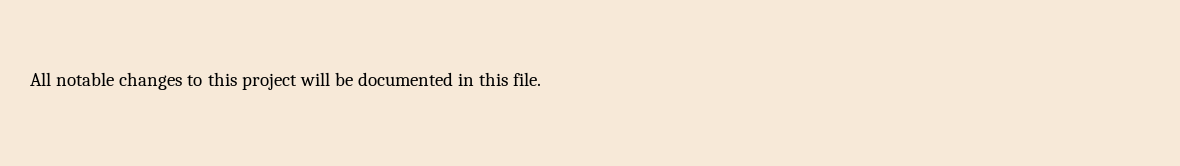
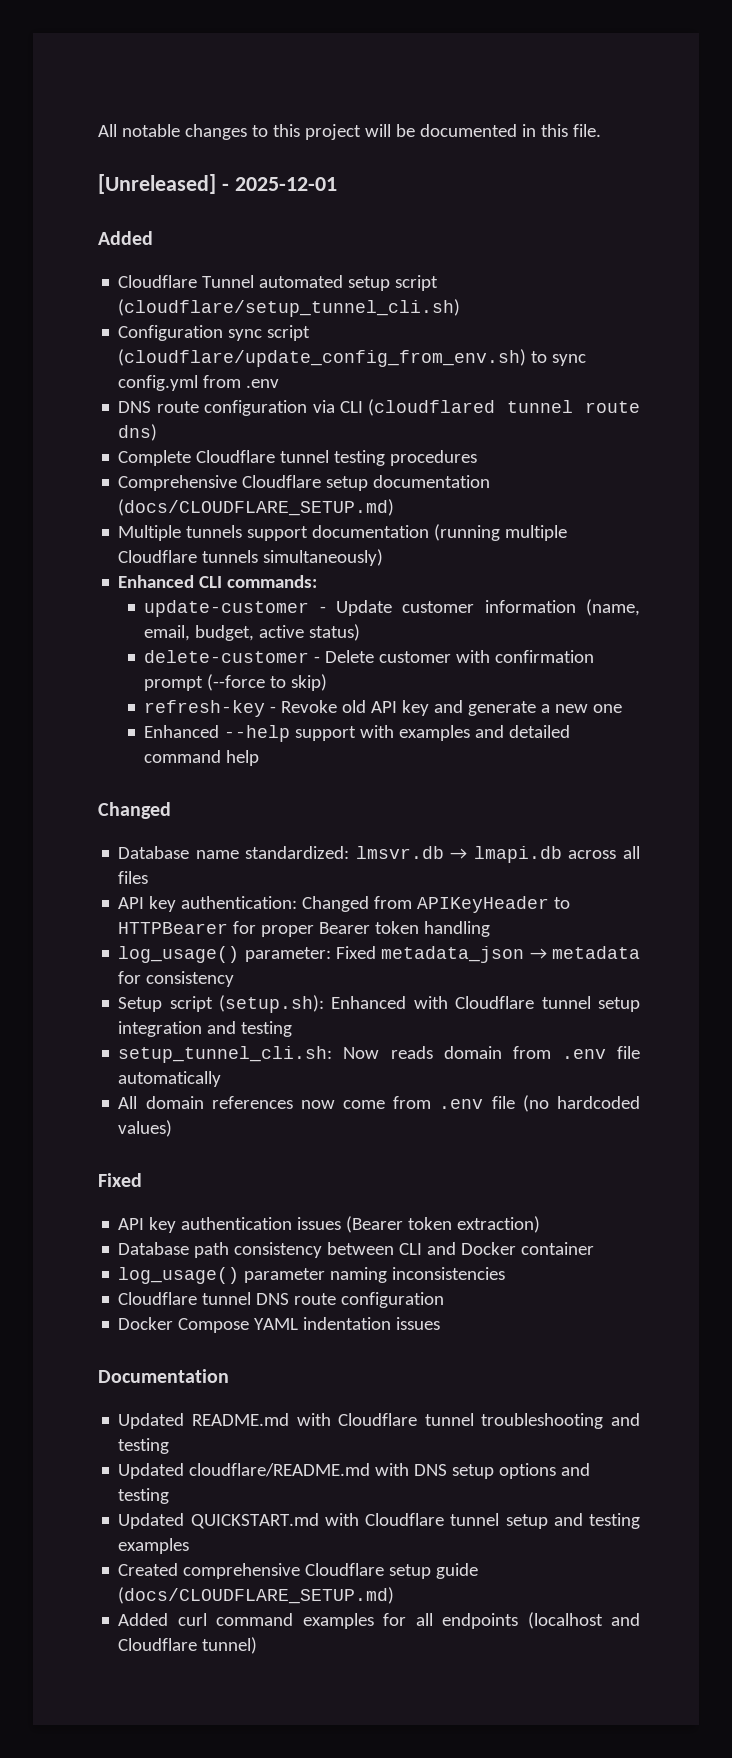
(542, 79) none -> [98,174,337,194] [98,231,153,245] [118,275,439,291] [118,299,461,317] [118,325,311,341] [118,349,587,367] [118,375,280,391] [118,399,640,416] [118,424,158,441] [118,450,478,466] [118,475,491,491] [118,499,395,516] [118,524,568,541] [118,549,384,566] [118,575,318,588] [144,599,640,617] [144,624,361,641] [144,650,595,663] [144,674,328,691] [144,700,623,717] [144,725,571,742] [144,750,260,766] [98,802,171,819] [118,846,640,863] [118,871,149,884] [118,896,571,913] [118,921,491,937] [118,946,640,963] [118,971,235,987] [118,995,640,1013] [118,1021,293,1037] [118,1046,640,1063] [118,1071,222,1087] [118,1095,640,1112] [118,1120,173,1137] [98,1173,142,1187] [118,1216,541,1233] [118,1242,595,1258] [118,1267,506,1284] [118,1292,445,1308] [118,1317,441,1333] [98,1369,229,1383] [118,1413,640,1429] [118,1438,170,1454] [118,1463,591,1479] [118,1488,170,1504] [118,1513,640,1529] [118,1538,190,1554] [118,1563,479,1579] [118,1587,395,1604] [118,1612,640,1629] [118,1637,258,1654] // [Unreleased] - 2025-12-01 // Added // Cloudflare Tunnel automated setup script (cloudflare/setup_tunnel_cli.sh) // Configuration sync script (cloudflare/update_config_from_env.sh) to sync config.yml from .env // DNS route configuration via CLI (cloudflared tunnel route dns) // Complete Cloudflare tunnel testing procedures // Comprehensive Cloudflare setup documentation (docs/CLOUDFLARE_SETUP.md) // Multiple tunnels support documentation (running multiple Cloudflare tunnels simultaneously) // Enhanced CLI commands: // update-customer - Update customer information (name, email, budget, active status) // delete-customer - Delete customer with confirmation prompt (--force to skip) // refresh-key - Revoke old API key and generate a new one // Enhanced --help support with examples and detailed command help // Changed // Database name standardized: lmsvr.db → lmapi.db across all files // API key authentication: Changed from APIKeyHeader to HTTPBearer for proper Bearer token handling // log_usage() parameter: Fixed metadata_json → metadata for consistency // Setup script (setup.sh): Enhanced with Cloudflare tunnel setup integration and testing // setup_tunnel_cli.sh: Now reads domain from .env file automatically // All domain references now come from .env file (no hardcoded values) // Fixed // API key authentication issues (Bearer token extraction) // Database path consistency between CLI and Docker container // log_usage() parameter naming inconsistencies // Cloudflare tunnel DNS route configuration // Docker Compose YAML indentation issues // Documentation // Updated README.md with Cloudflare tunnel troubleshooting and testing // Updated cloudflare/README.md with DNS setup options and testing // Updated QUICKSTART.md with Cloudflare tunnel setup and testing examples // Created comprehensive Cloudflare setup guide (docs/CLOUDFLARE_SETUP.md) // Added curl command examples for all endpoints (localhost and Cloudflare tunnel)

